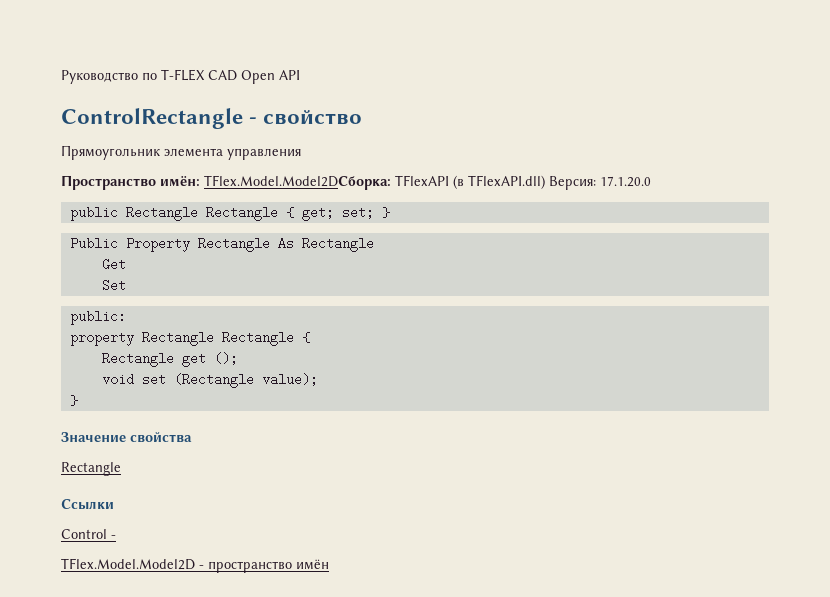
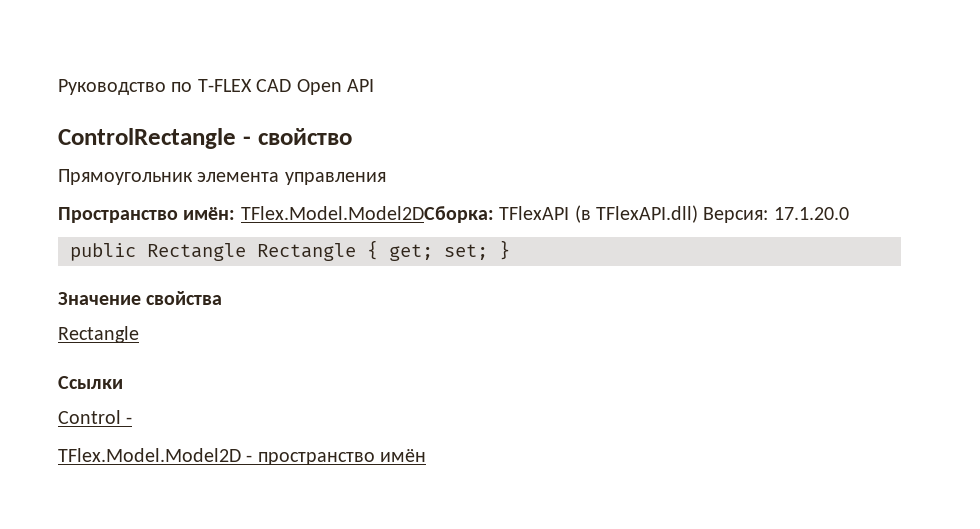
[69,237,374,252] [101,258,126,271] [101,279,126,292] [69,310,126,325] [69,331,310,346] [101,352,238,367] [101,373,318,388] [69,395,78,406] // Public Property Rectangle As Rectangle // Get // Set // public: // property Rectangle Rectangle { // Rectangle get (); // void set (Rectangle value); // } -> (510, 250) none

